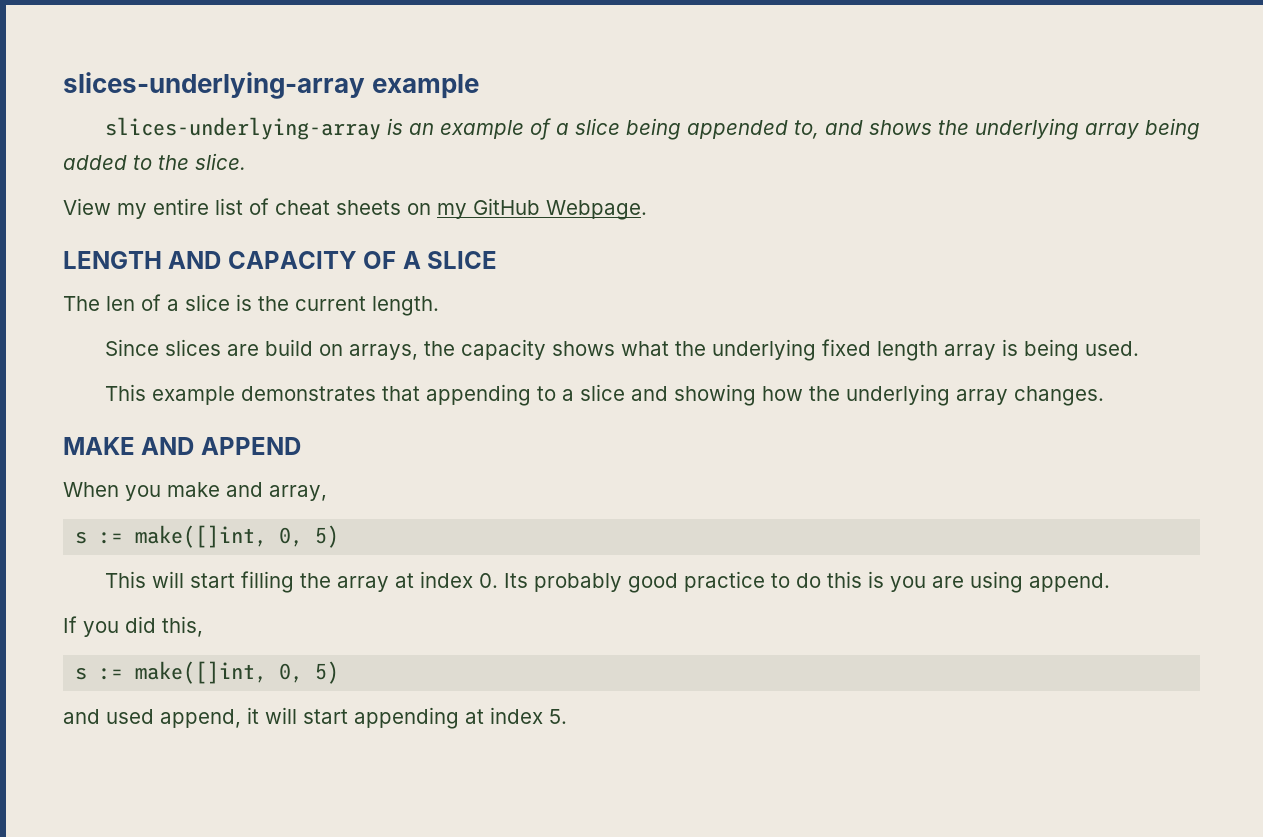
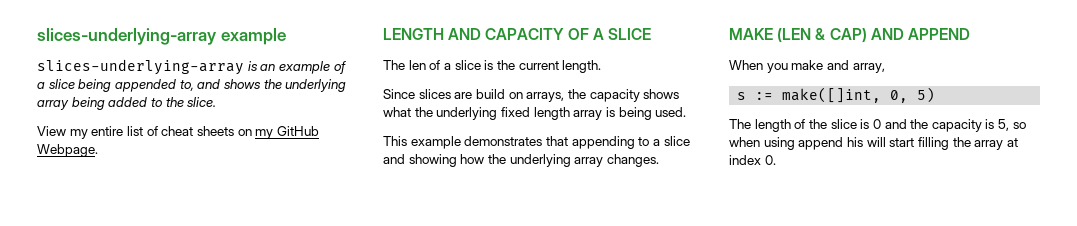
(135, 446) none -> [777,28,867,43] (LEN & CAP)
[104,571,146,588] This -> [729,119,1026,132] [729,137,863,150] The length of the slice is 0 and the capacity is 5, so when using append his
[503,571,1110,593] [63,616,203,637] [75,661,340,684] [63,707,567,729] Its probably good practice to do this is you are using append. // If you did this, // s := make([]int, 0, 5) // and used append, it will start appending at index 5. -> (776, 160) none

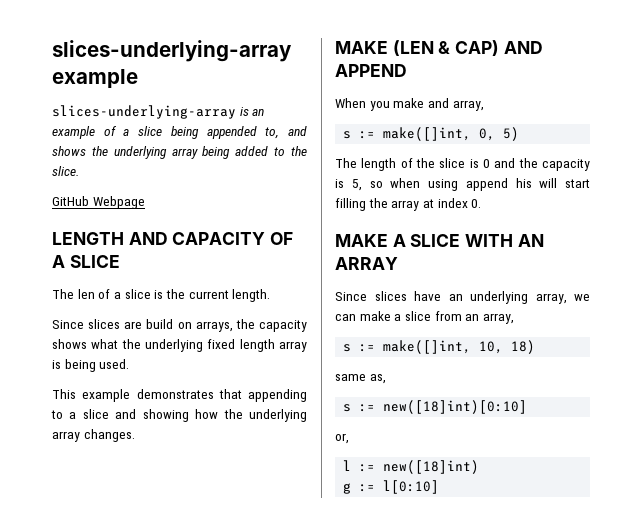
[37,126,319,139] [37,144,98,157] View my entire list of cheat sheets on my GitHub Webpage. -> [52,196,145,209] GitHub Webpage
(776, 160) none -> [335,234,544,247] [335,257,398,270] [335,291,590,304] [335,311,514,324] [343,340,536,354] [335,374,386,384] [343,400,528,414] [335,433,349,444] [343,460,480,474] [343,480,440,494] // MAKE A SLICE WITH AN ARRAY // Since slices have an underlying array, we can make a slice from an array, // s := make([]int, 10, 18) // same as, // s := new([18]int)[0:10] // or, // l := new([18]int) // g := l[0:10]

